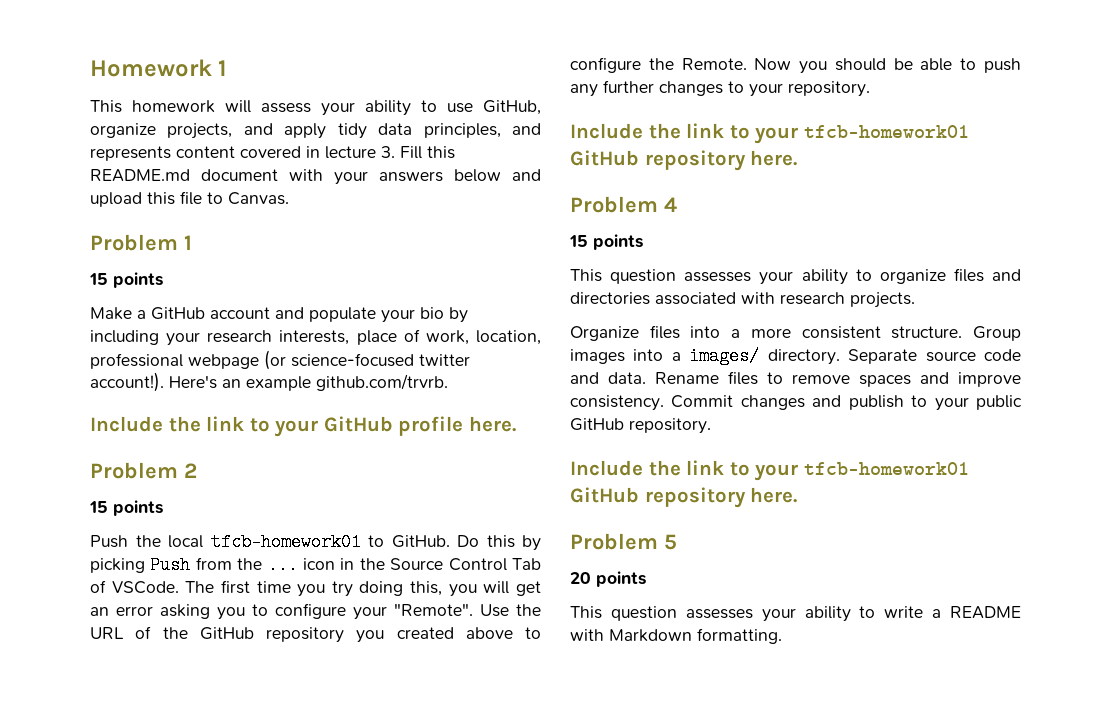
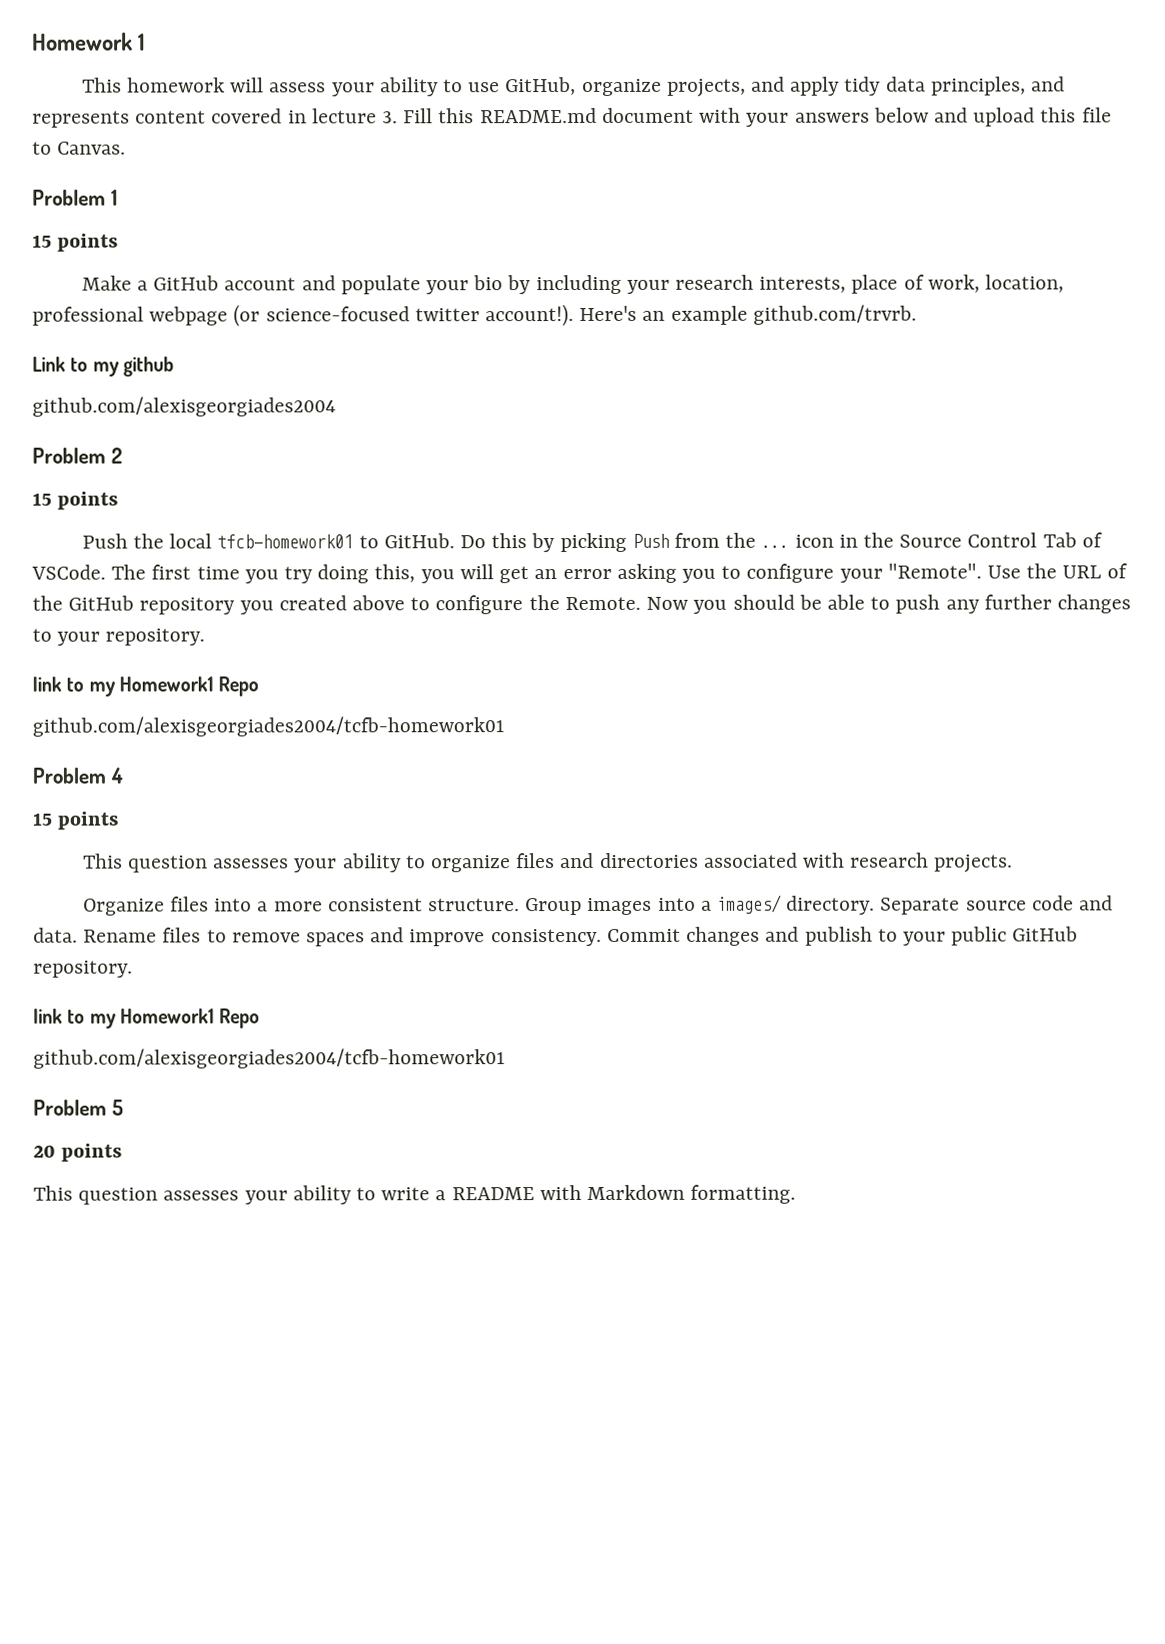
[90,416,516,437] Include the link to your GitHub profile here. -> [32,356,174,377] [32,396,336,417] Link to my github // github.com/alexisgeorgiades2004
[570,123,969,144] [570,150,798,171] Include the link to your tfcb-homework01 GitHub repository here. -> [32,676,260,697] [32,716,504,737] link to my Homework1 Repo // github.com/alexisgeorgiades2004/tcfb-homework01
[570,460,969,481] [570,487,798,508] Include the link to your tfcb-homework01 GitHub repository here. -> [33,1008,261,1029] [33,1048,505,1069] link to my Homework1 Repo // github.com/alexisgeorgiades2004/tcfb-homework01

